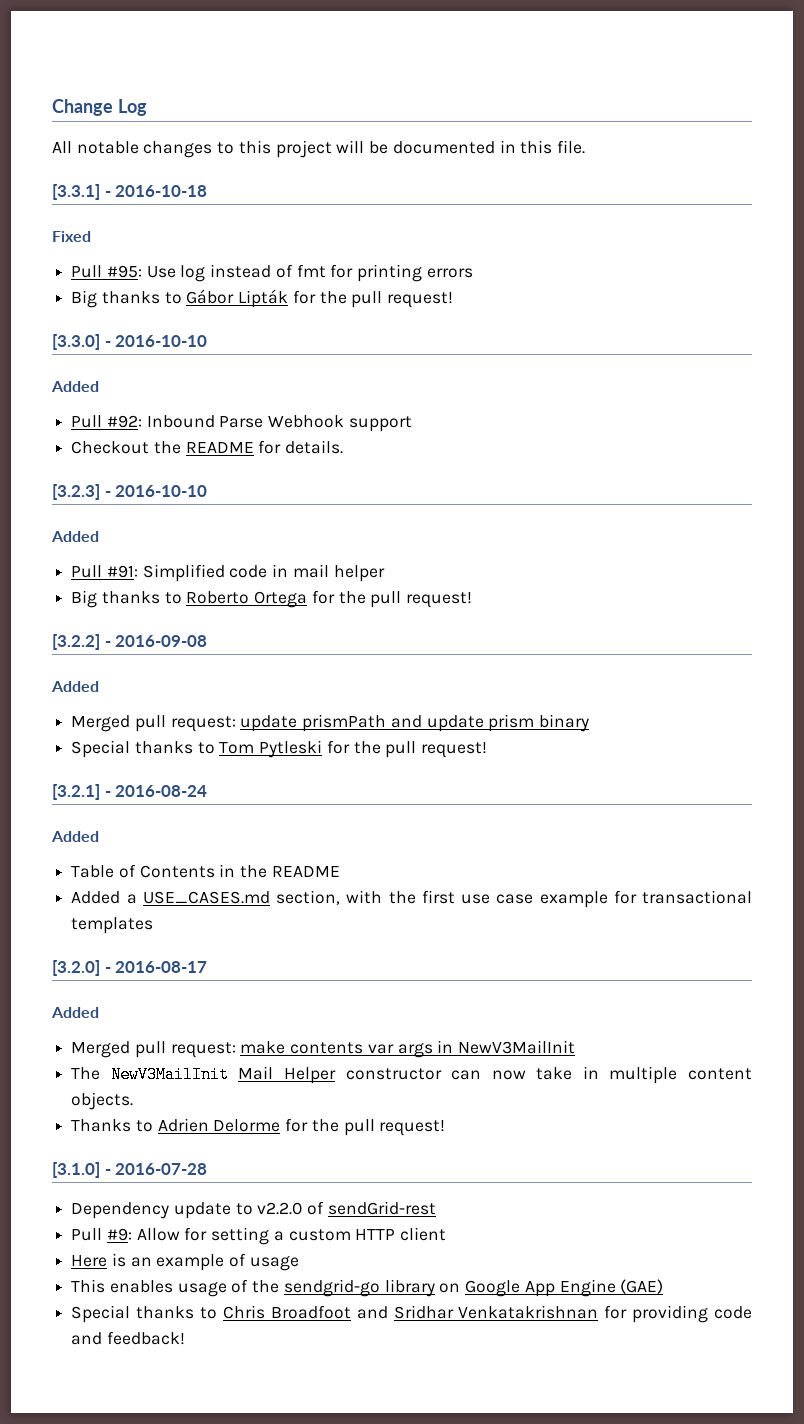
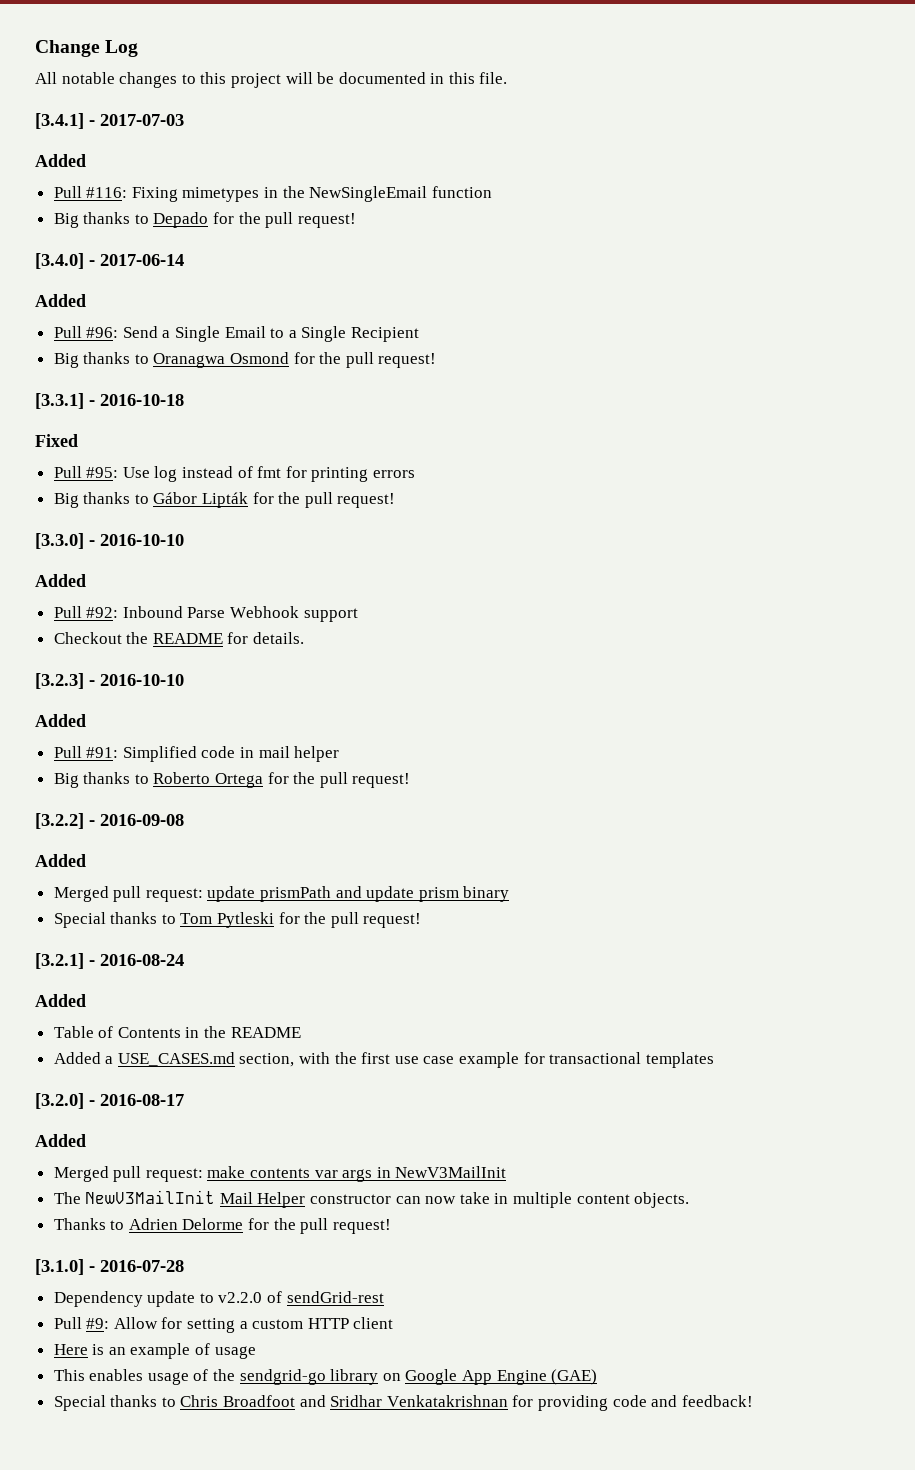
(585, 147) none -> [35,113,184,129] [35,154,86,167] [53,186,492,202] [53,212,356,228] [35,253,184,269] [35,294,86,307] [53,326,420,342] [53,352,437,368] // [3.4.1] - 2017-07-03 // Added // Pull #116: Fixing mimetypes in the NewSingleEmail function // Big thanks to Depado for the pull request! // [3.4.0] - 2017-06-14 // Added // Pull #96: Send a Single Email to a Single Recipient // Big thanks to Oranagwa Osmond for the pull request!

